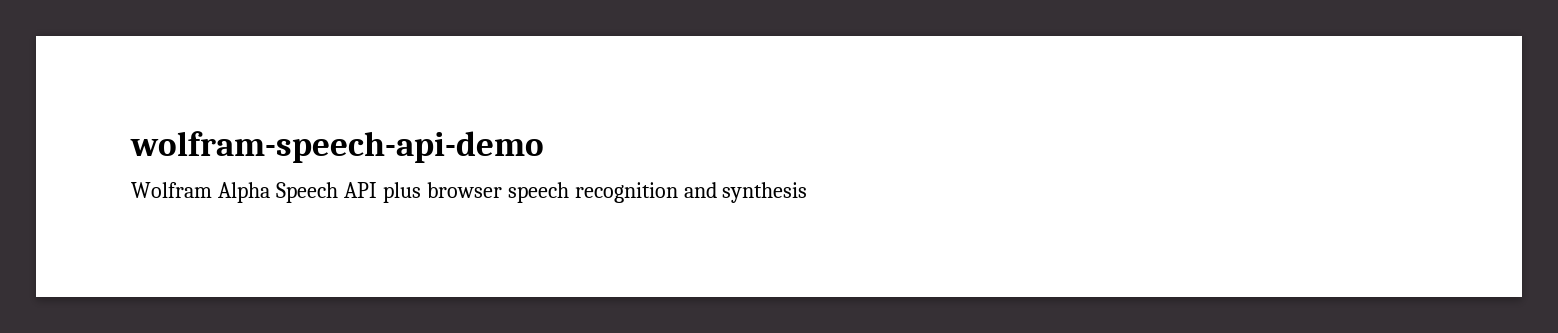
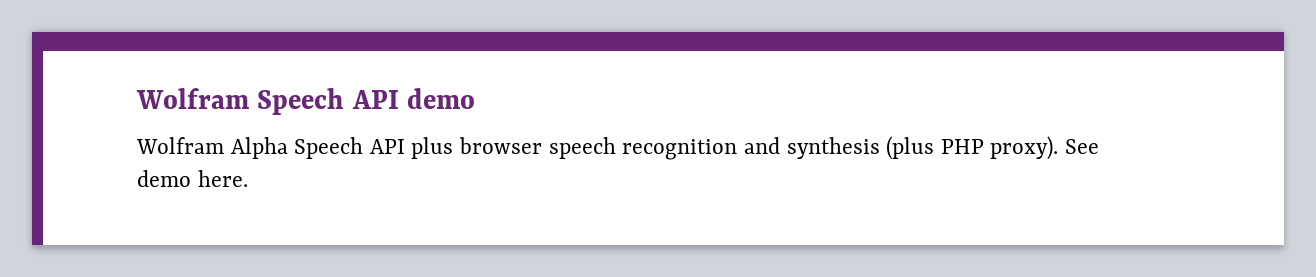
[130,131,544,163] wolfram-speech-api-demo -> [136,88,476,115] Wolfram Speech API demo
(808, 192) none -> [886,136,1099,160] [137,170,248,187] (plus PHP proxy). See demo here.

